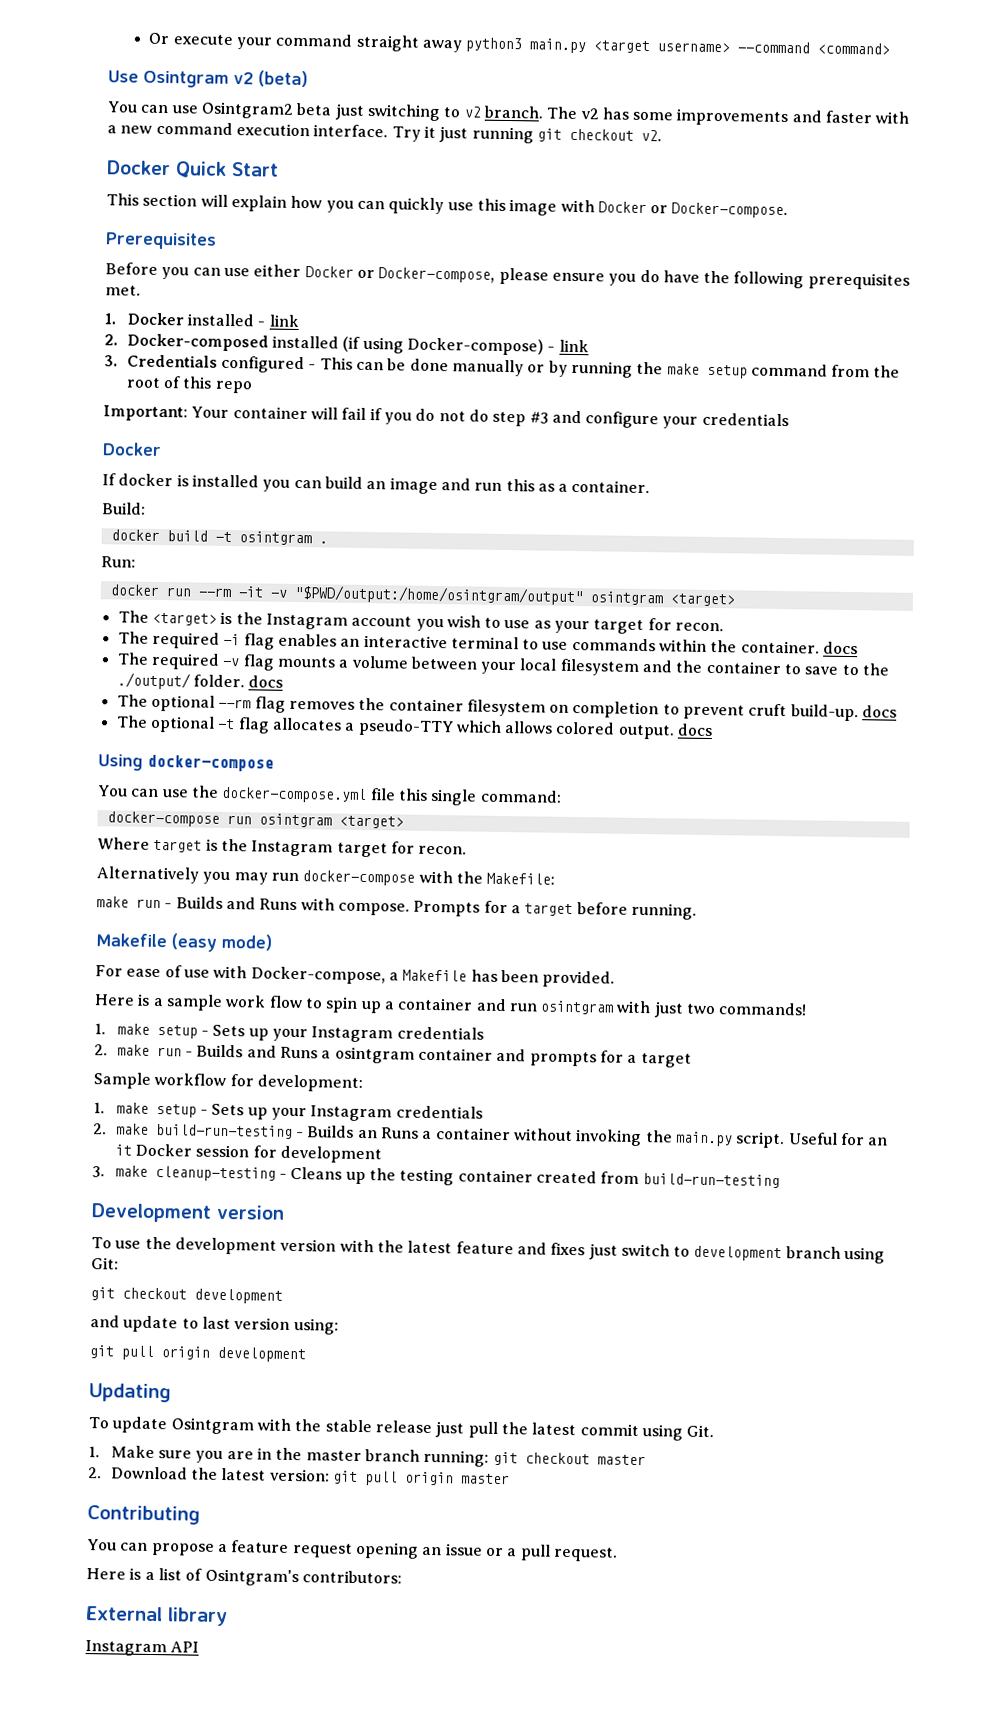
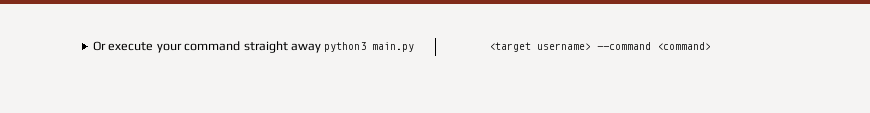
[108,70,308,88] [107,101,910,127] [107,121,662,144] [106,160,279,178] [106,193,789,219] [105,232,217,250] [105,262,910,290] [105,285,141,296] [104,312,299,327] [104,333,589,356] [104,354,901,379] [125,376,252,394] [103,405,789,429] [102,442,162,457] [102,473,651,495] [102,502,146,515] [110,529,328,546] [101,556,136,568] [109,584,735,607] [117,610,725,635] [117,631,859,655] [116,652,890,676] [116,672,284,690] [116,694,898,722] [115,715,714,740] [98,754,274,772] [97,785,562,806] [106,811,404,829] [97,837,468,858] [96,866,556,886] [96,896,697,920] [95,933,272,952] [95,965,616,988] [94,993,808,1018] [94,1023,484,1043] [94,1044,692,1068] [93,1072,363,1092] [93,1102,483,1122] [93,1123,889,1149] [114,1143,382,1164] [92,1165,780,1189] [91,1203,285,1223] [91,1236,886,1264] [91,1257,119,1270] [90,1287,283,1304] [90,1315,339,1335] [89,1345,306,1363] [89,1383,171,1403] [88,1416,715,1441] [88,1445,646,1467] [88,1466,510,1486] [87,1505,200,1525] [87,1539,618,1562] [86,1567,402,1587] [86,1606,228,1627] [85,1640,200,1657] // Use Osintgram v2 (beta) // You can use Osintgram2 beta just switching to v2 branch. The v2 has some improvements and faster with a new command execution interface. Try it just running git checkout v2. // Docker Quick Start // This section will explain how you can quickly use this image with Docker or Docker-compose. // Prerequisites // Before you can use either Docker or Docker-compose, please ensure you do have the following prerequisites met. // 1. Docker installed - link // 2. Docker-composed installed (if using Docker-compose) - link // 3. Credentials configured - This can be done manually or by running the make setup command from the root of this repo // Important: Your container will fail if you do not do step #3 and configure your credentials // Docker // If docker is installed you can build an image and run this as a container. // Build: // docker build -t osintgram . // Run: // docker run --rm -it -v "$PWD/output:/home/osintgram/output" osintgram <target> // The <target> is the Instagram account you wish to use as your target for recon. // The required -i flag enables an interactive terminal to use commands within the container. docs // The required -v flag mounts a volume between your local filesystem and the container to save to the ./output/ folder. docs // The optional --rm flag removes the container filesystem on completion to prevent cruft build-up. docs // The optional -t flag allocates a pseudo-TTY which allows colored output. docs // Using docker-compose // You can use the docker-compose.yml file this single command: // docker-compose run osintgram <target> // Where target is the Instagram target for recon. // Alternatively you may run docker-compose with the Makefile: // make run - Builds and Runs with compose. Prompts for a target before running. // Makefile (easy mode) // For ease of use with Docker-compose, a Makefile has been provided. // Here is a sample work flow to spin up a container and run osintgram with just two commands! // 1. make setup - Sets up your Instagram credentials // 2. make run - Builds and Runs a osintgram container and prompts for a target // Sample workflow for development: // 1. make setup - Sets up your Instagram credentials // 2. make build-run-testing - Builds an Runs a container without invoking the main.py script. Useful for an it Docker session for development // 3. make cleanup-testing - Cleans up the testing container created from build-run-testing // Development version // To use the development version with the latest feature and fixes just switch to development branch using Git: // git checkout development // and update to last version using: // git pull origin development // Updating // To update Osintgram with the stable release just pull the latest commit using Git. // 1. Make sure you are in the master branch running: git checkout master // 2. Download the latest version: git pull origin master // Contributing // You can propose a feature request opening an issue or a pull request. // Here is a list of Osintgram's contributors: // External library // Instagram API -> (712, 46) none

